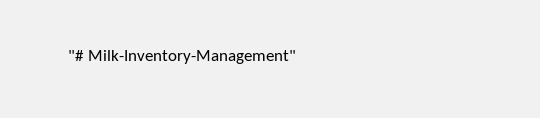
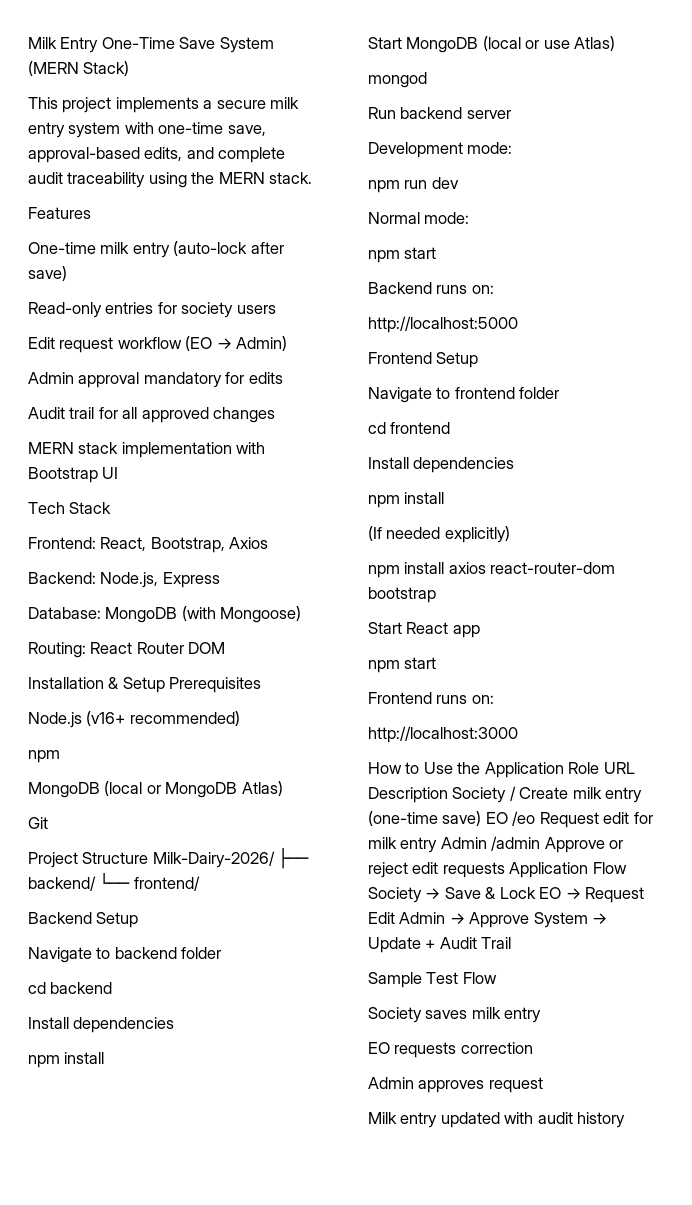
[68,50,296,64] "# Milk-Inventory-Management" -> [28,37,274,53] [28,61,130,76] [28,97,300,113] [28,122,266,138] [28,147,286,163] [28,172,313,188] [28,207,91,219] [28,241,284,258] [28,266,67,281] [28,302,276,318] [28,336,288,353] [28,372,283,388] [28,407,276,423] [28,442,266,458] [28,467,119,483] [28,502,112,514] [28,537,269,553] [28,572,220,588] [28,606,302,623] [28,642,226,658] [28,677,262,693] [28,711,240,728] [28,750,60,763] [28,781,283,798] [28,817,48,829] [28,848,310,869] [28,873,200,891] [28,912,139,928] [28,947,222,963] [28,982,113,994] [28,1017,175,1033] [28,1052,105,1068] [368,36,616,53] [368,72,427,88] [368,107,511,119] [368,142,513,158] [368,177,459,193] [368,212,470,224] [368,247,437,263] [368,282,494,294] [368,316,518,333] [368,352,479,368] [368,387,560,403] [368,422,451,434] [368,457,515,473] [368,492,445,508] [368,526,510,543] [368,562,616,578] [368,587,436,603] [368,622,480,638] [368,657,437,673] [368,692,494,704] [368,726,518,743] [368,762,635,778] [368,786,643,803] [368,811,653,828] [368,836,624,853] [368,862,627,878] [368,887,645,903] [368,912,608,928] [368,937,512,953] [368,972,497,988] [368,1007,542,1023] [368,1042,533,1058] [368,1077,543,1093] [368,1112,626,1128] Milk Entry One-Time Save System (MERN Stack) // This project implements a secure milk entry system with one-time save, approval-based edits, and complete audit traceability using the MERN stack. // Features // One-time milk entry (auto-lock after save) // Read-only entries for society users // Edit request workflow (EO → Admin) // Admin approval mandatory for edits // Audit trail for all approved changes // MERN stack implementation with Bootstrap UI // Tech Stack // Frontend: React, Bootstrap, Axios // Backend: Node.js, Express // Database: MongoDB (with Mongoose) // Routing: React Router DOM // Installation & Setup Prerequisites // Node.js (v16+ recommended) // npm // MongoDB (local or MongoDB Atlas) // Git // Project Structure Milk-Dairy-2026/ ├── backend/ └── frontend/ // Backend Setup // Navigate to backend folder // cd backend // Install dependencies // npm install // Start MongoDB (local or use Atlas) // mongod // Run backend server // Development mode: // npm run dev // Normal mode: // npm start // Backend runs on: // http://localhost:5000 // Frontend Setup // Navigate to frontend folder // cd frontend // Install dependencies // npm install // (If needed explicitly) // npm install axios react-router-dom bootstrap // Start React app // npm start // Frontend runs on: // http://localhost:3000 // How to Use the Application Role URL Description Society / Create milk entry (one-time save) EO /eo Request edit for milk entry Admin /admin Approve or reject edit requests Application Flow Society → Save & Lock EO → Request Edit Admin → Approve System → Update + Audit Trail // Sample Test Flow // Society saves milk entry // EO requests correction // Admin approves request // Milk entry updated with audit history

